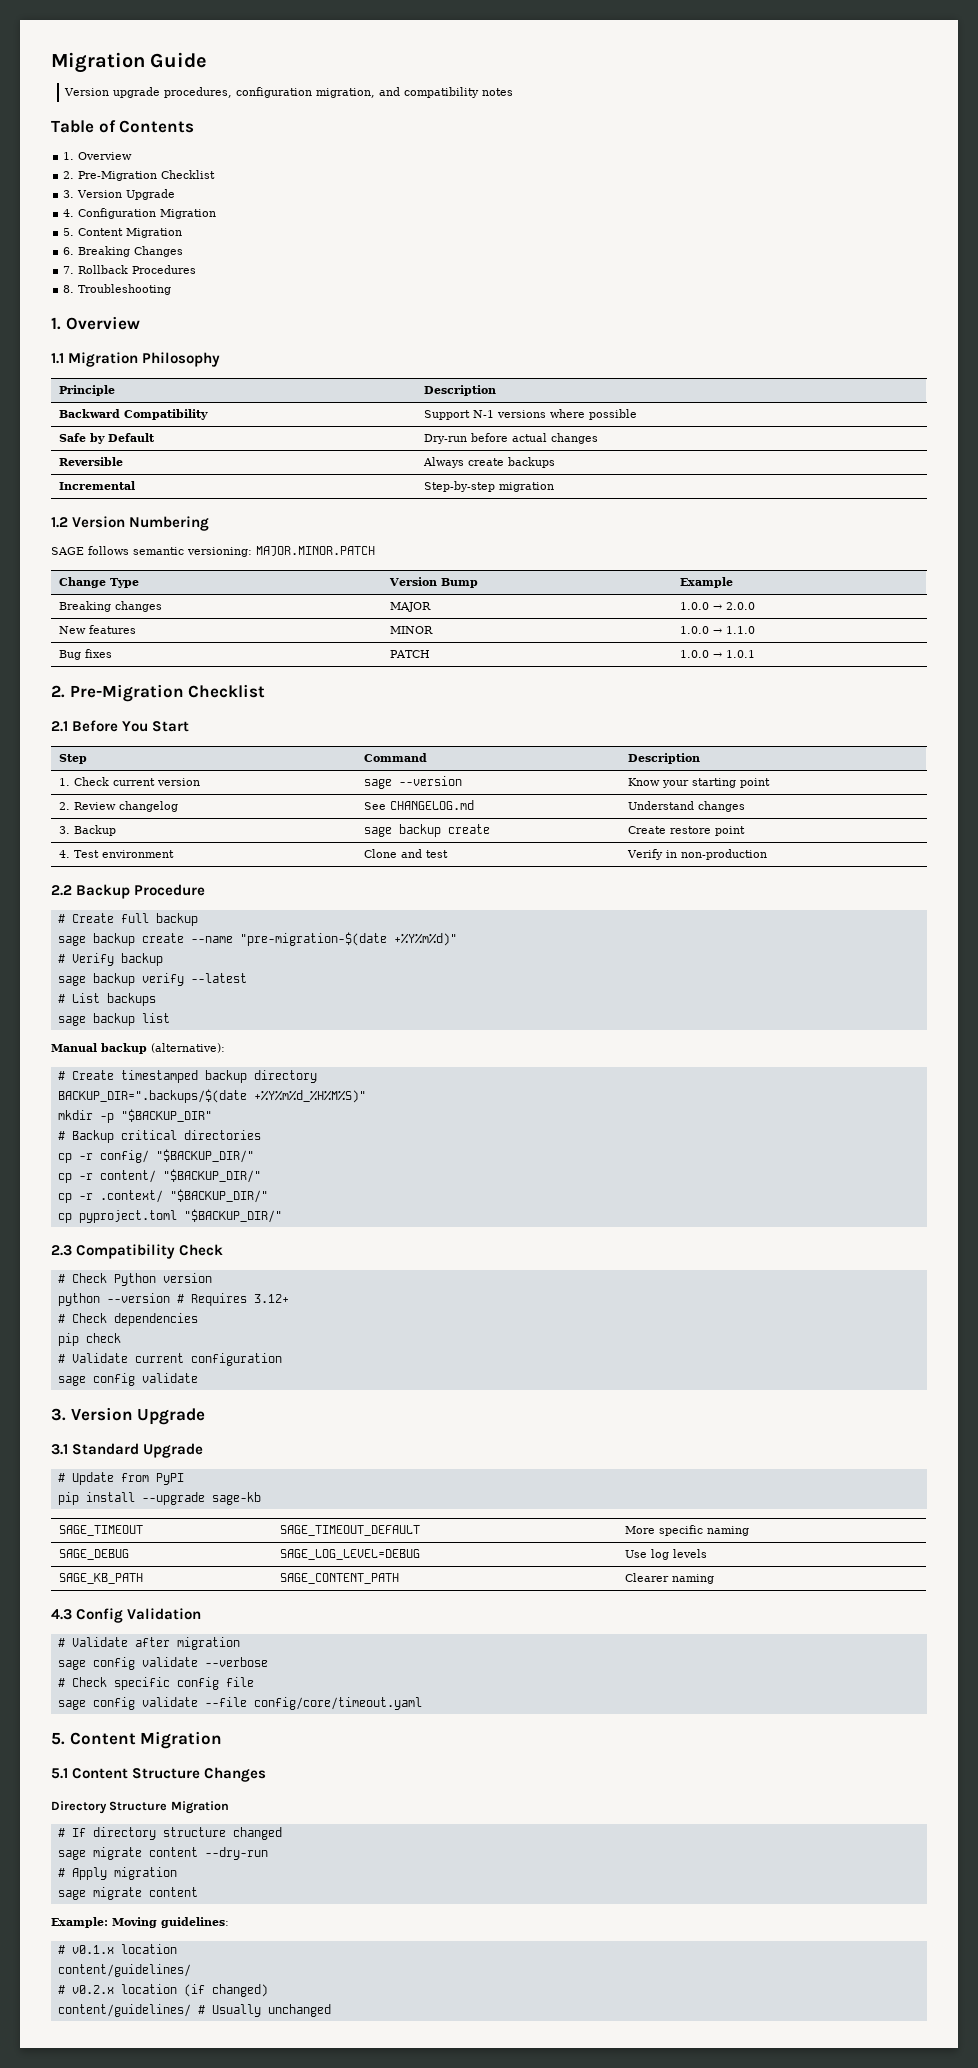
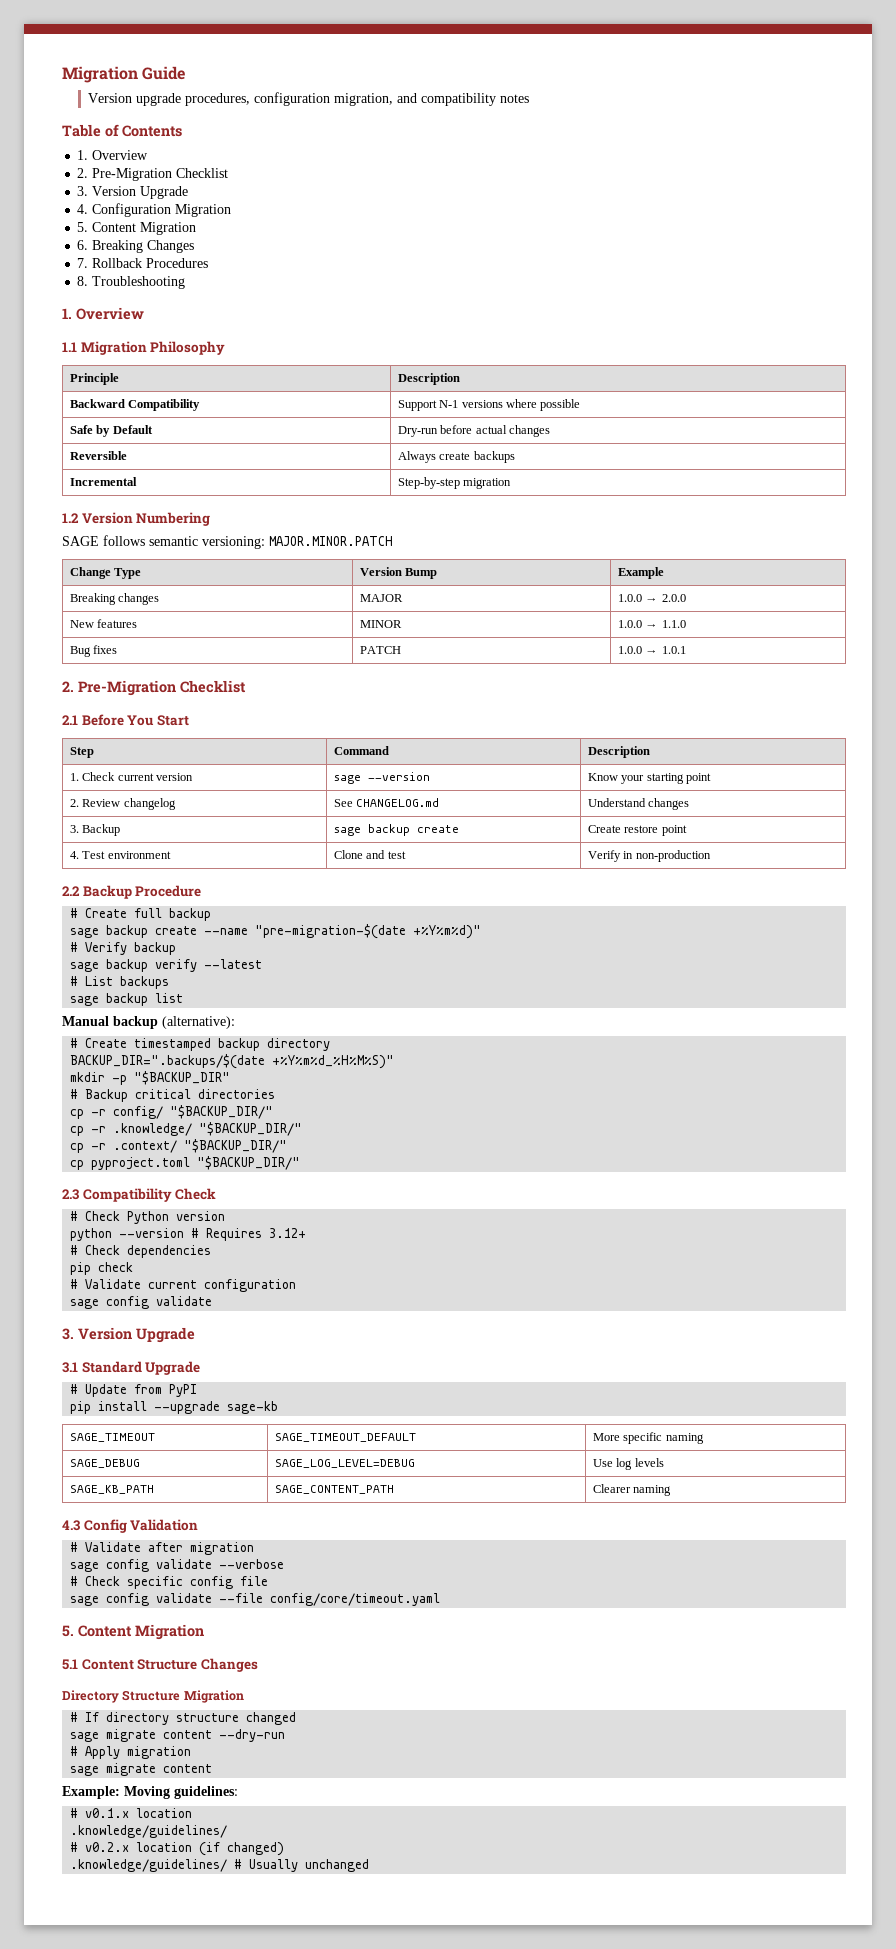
[99,1170,156,1183] content/ -> [113,1123,193,1136] .knowledge/
[57,1964,191,1977] content/guidelines/ -> [70,1825,228,1838] .knowledge/guidelines/
[57,2004,191,2017] content/guidelines/ -> [70,1859,228,1872] .knowledge/guidelines/

